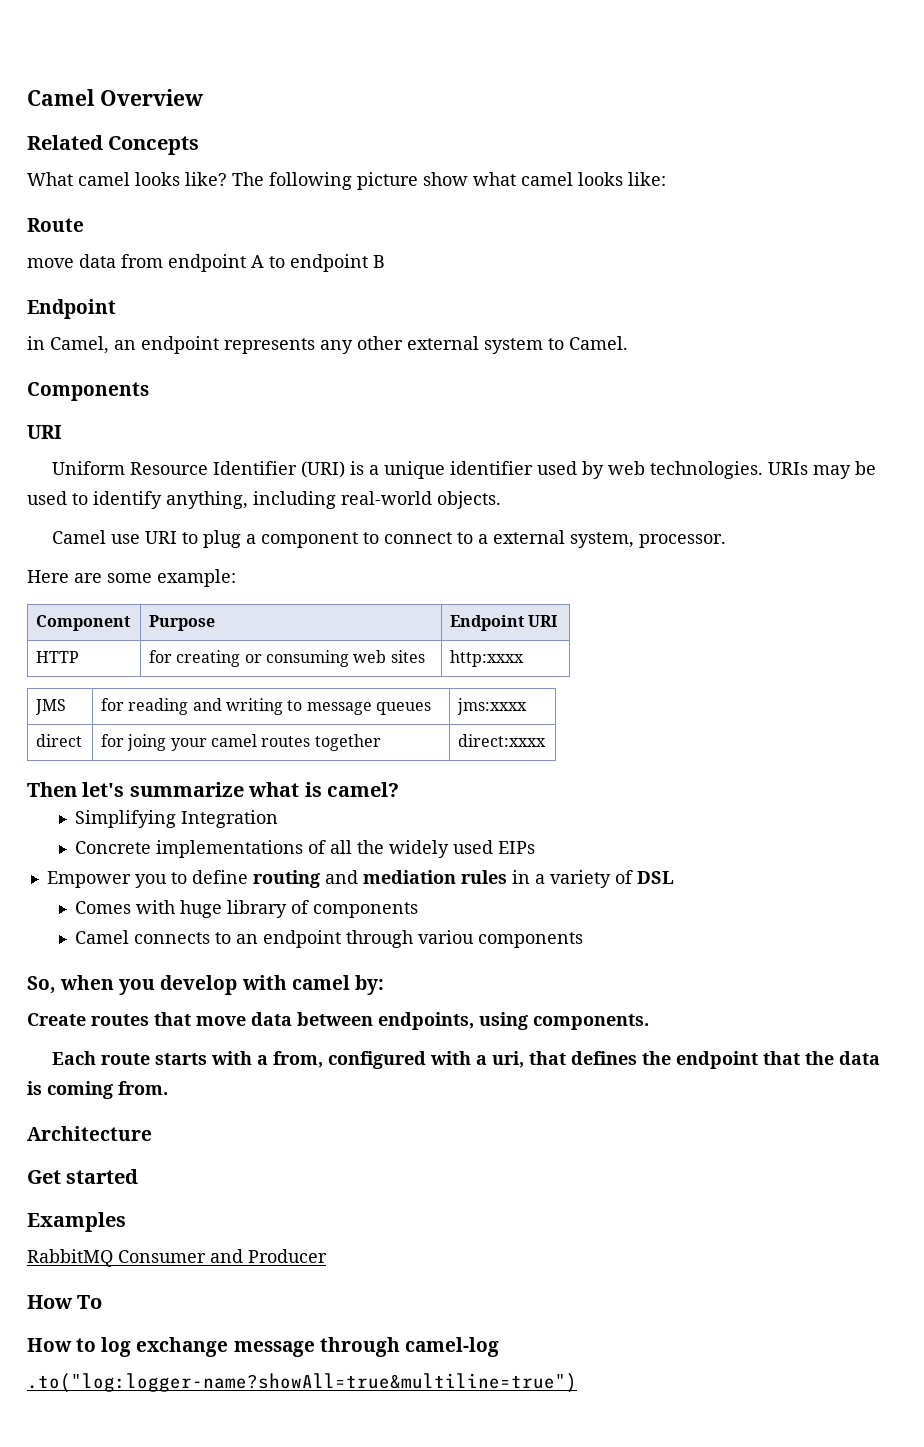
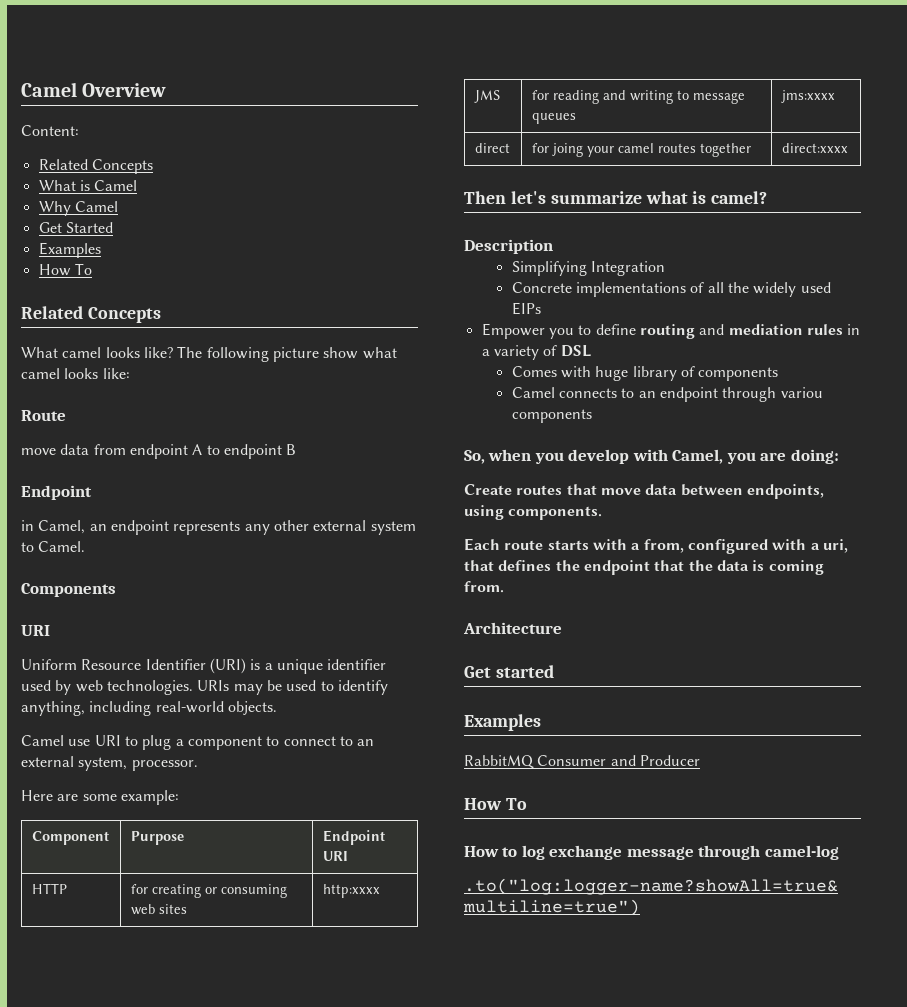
(203, 97) none -> [21,125,79,136] [38,159,153,174] [38,180,138,191] [38,201,118,216] [38,222,113,233] [38,242,101,258] [38,263,92,276] // Content: // Related Concepts // What is Camel // Why Camel // Get Started // Examples // How To
[477,534,488,544] a -> [357,739,375,746] an
(399, 789) none -> [464,239,553,254] // Description
[291,975,384,995] camel by: -> [672,449,839,464] Camel, you are doing:

